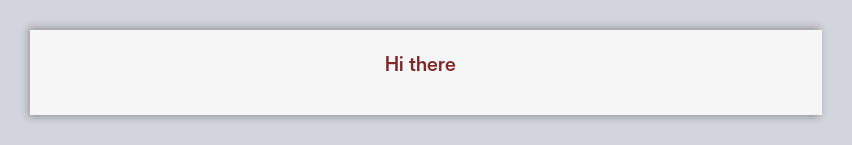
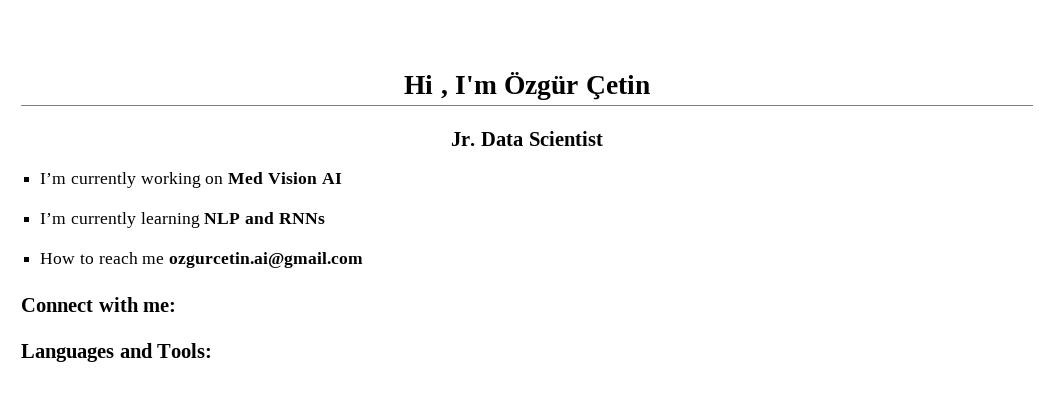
[409,56,457,71] there -> [440,72,650,100] [451,131,603,146] [40,172,342,188] [40,212,325,228] [40,252,364,268] [21,297,177,312] [21,343,213,362] , I'm Özgür Çetin // Jr. Data Scientist // I’m currently working on Med Vision AI // I’m currently learning NLP and RNNs // How to reach me ozgurcetin.ai@gmail.com // Connect with me: // Languages and Tools:

